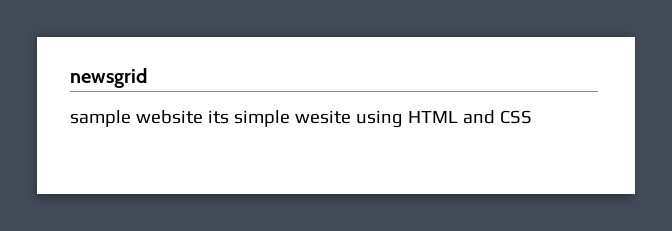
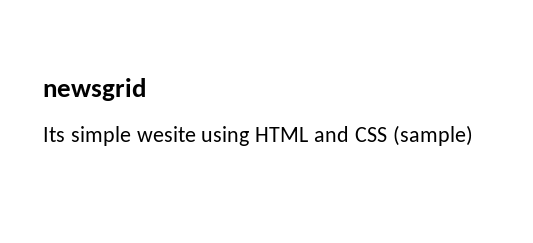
[70,110,229,127] sample website its -> [43,127,65,142] Its
(532, 117) none -> [392,125,473,146] (sample)

